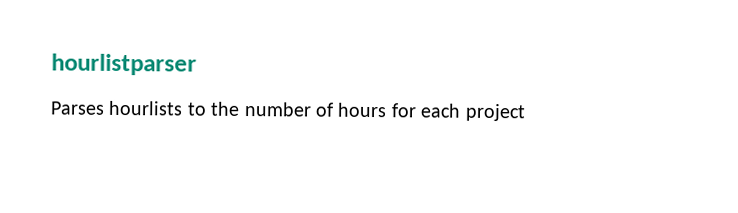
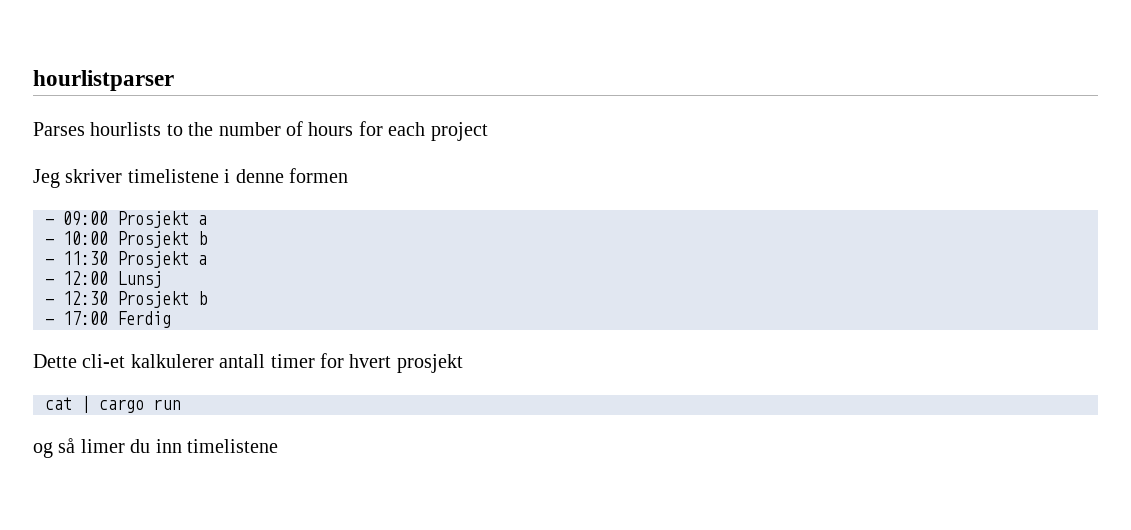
(526, 112) none -> [33,168,348,188] [45,211,207,228] [45,231,207,248] [45,251,207,268] [45,271,162,288] [45,291,207,308] [45,311,171,328] [33,353,463,373] [45,396,180,413] [33,438,278,458] // Jeg skriver timelistene i denne formen // - 09:00 Prosjekt a // - 10:00 Prosjekt b // - 11:30 Prosjekt a // - 12:00 Lunsj // - 12:30 Prosjekt b // - 17:00 Ferdig // Dette cli-et kalkulerer antall timer for hvert prosjekt // cat | cargo run // og så limer du inn timelistene

